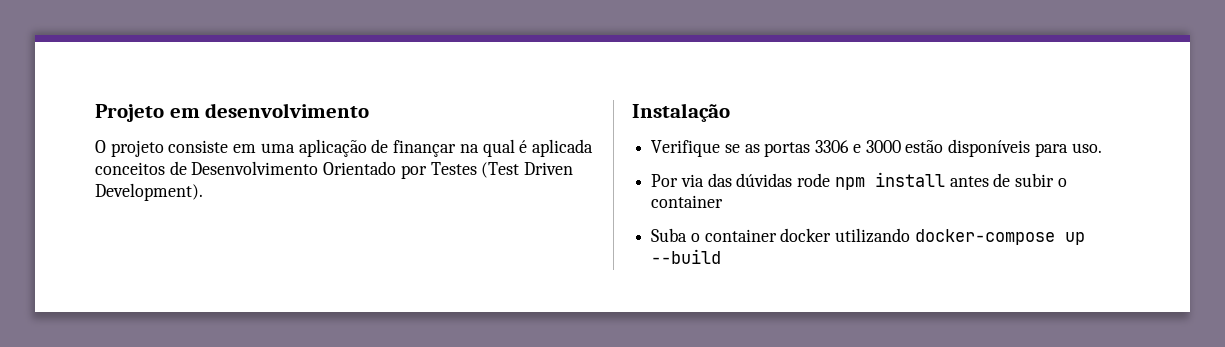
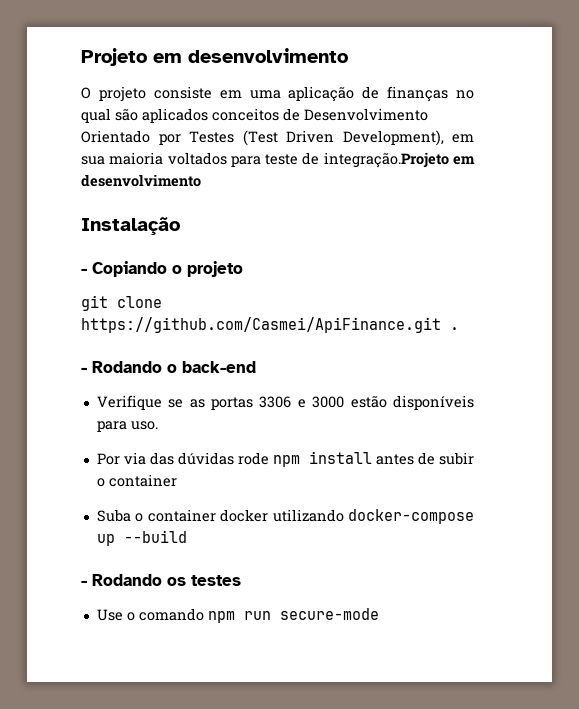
[393,139,593,157] finançar na qual é aplicada -> [387,86,474,102] [81,108,208,123] finanças no qual são aplicados
[95,183,203,201] [632,103,730,122] Development). // Instalação -> [342,130,474,146] [81,152,475,168] [81,174,201,187] [81,217,180,235] [81,261,243,277] [81,295,162,311] [81,317,459,333] [81,361,256,373] Development), em sua maioria voltados para teste de integração.Projeto em desenvolvimento // Instalação // - Copiando o projeto // git clone https://github.com/Casmei/ApiFinance.git . // - Rodando o back-end
(722, 256) none -> [81,574,241,586] [96,608,379,623] // - Rodando os testes // Use o comando npm run secure-mode

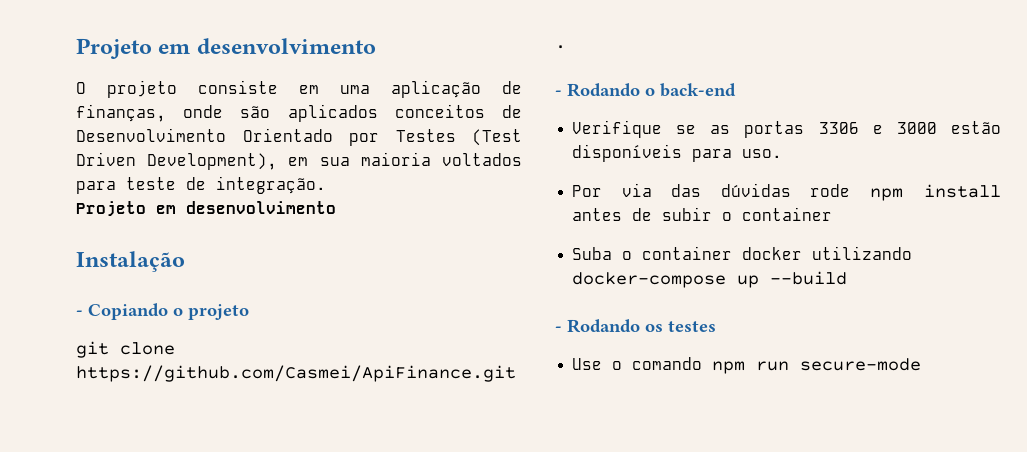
[387,86,474,102] [81,108,111,123] finanças no qual -> [76,104,224,122] finanças, onde
[323,152,449,168] integração.Projeto -> [216,176,326,194] [76,201,146,216] integração. // Projeto

